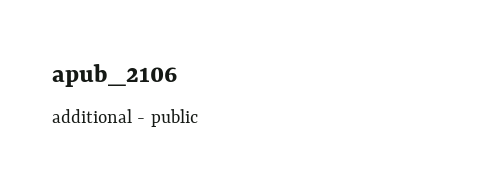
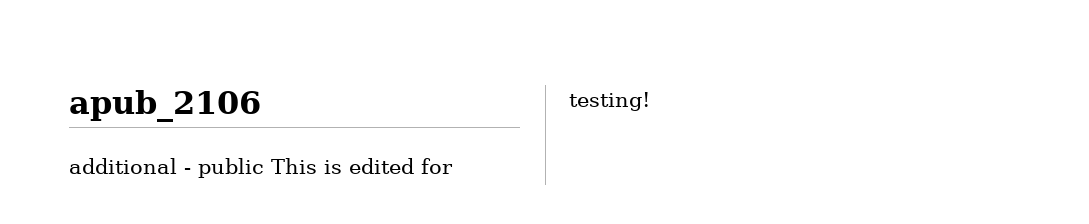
(198, 118) none -> [271,158,453,174] [569,92,650,111] This is edited for testing!

